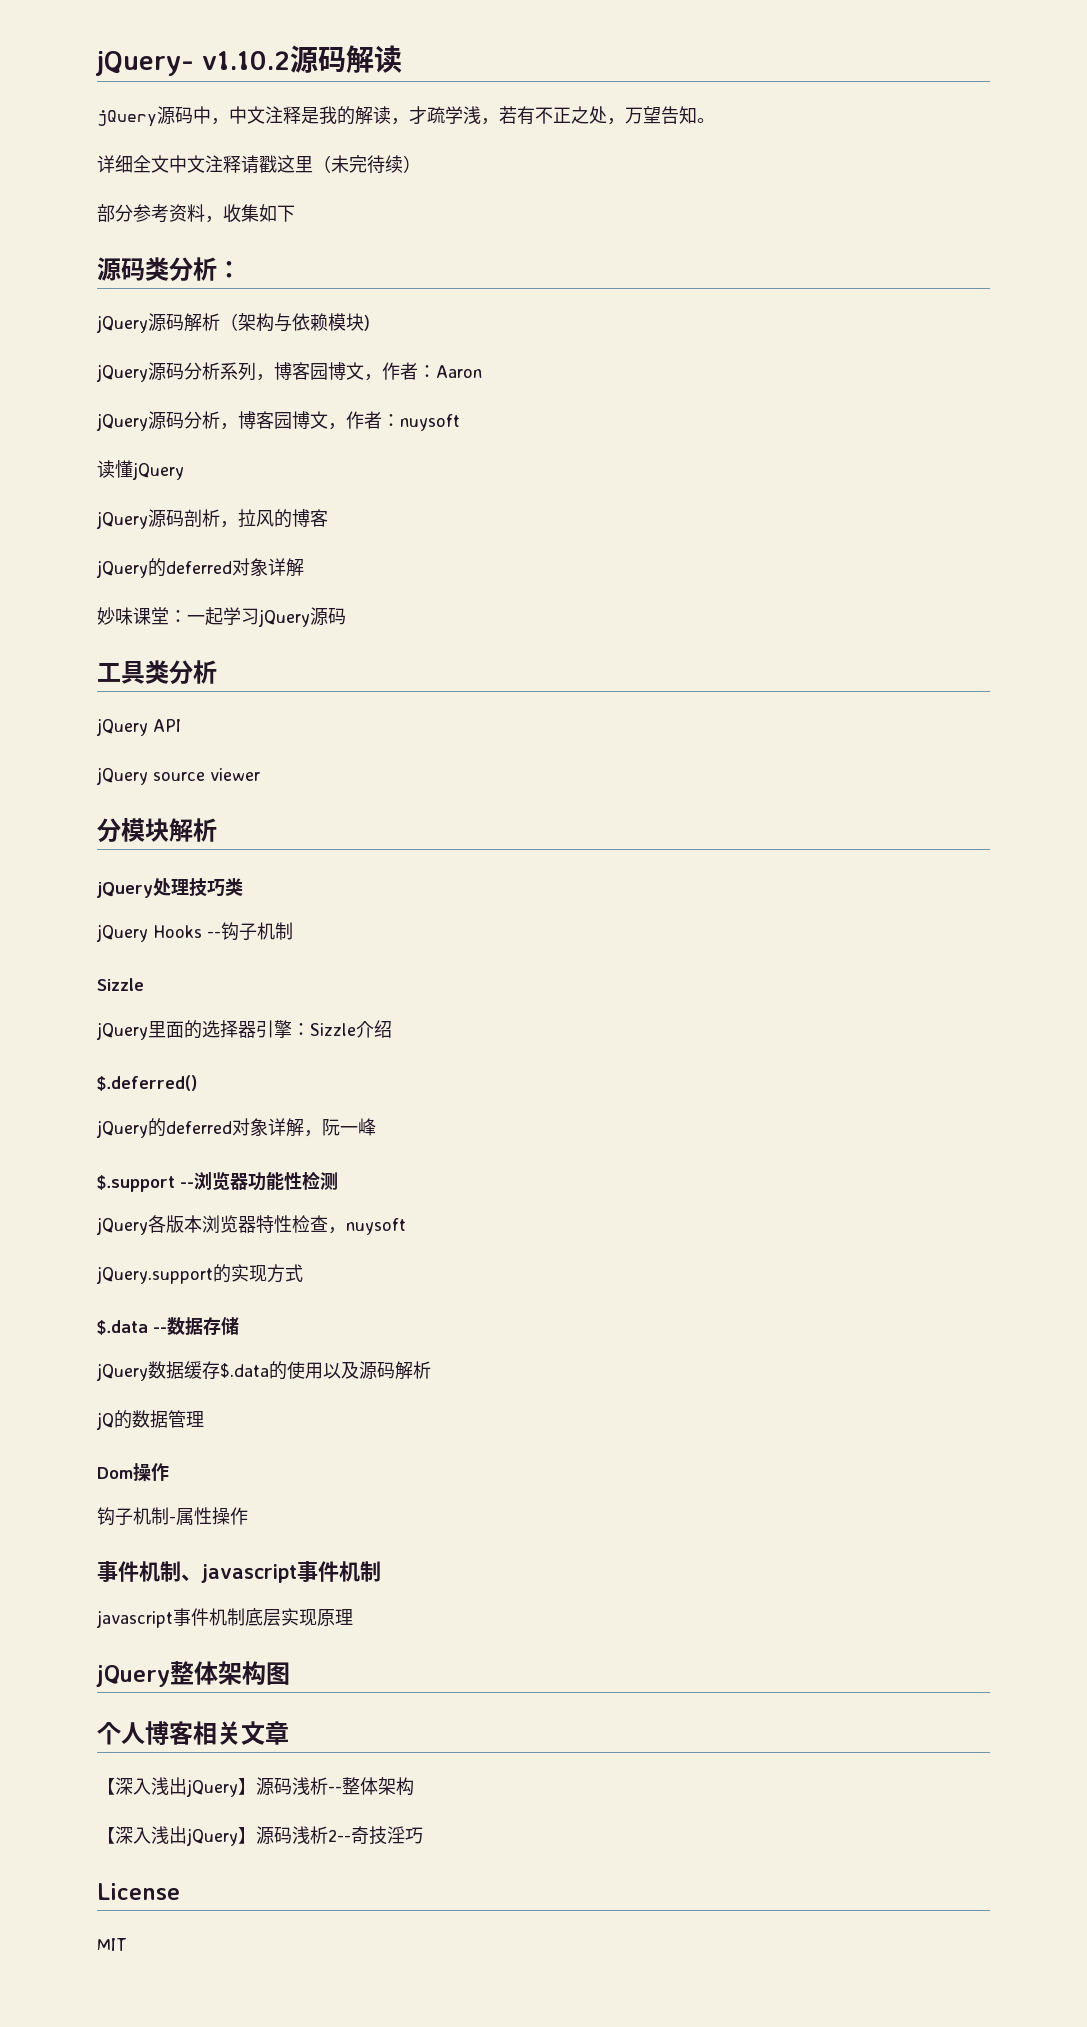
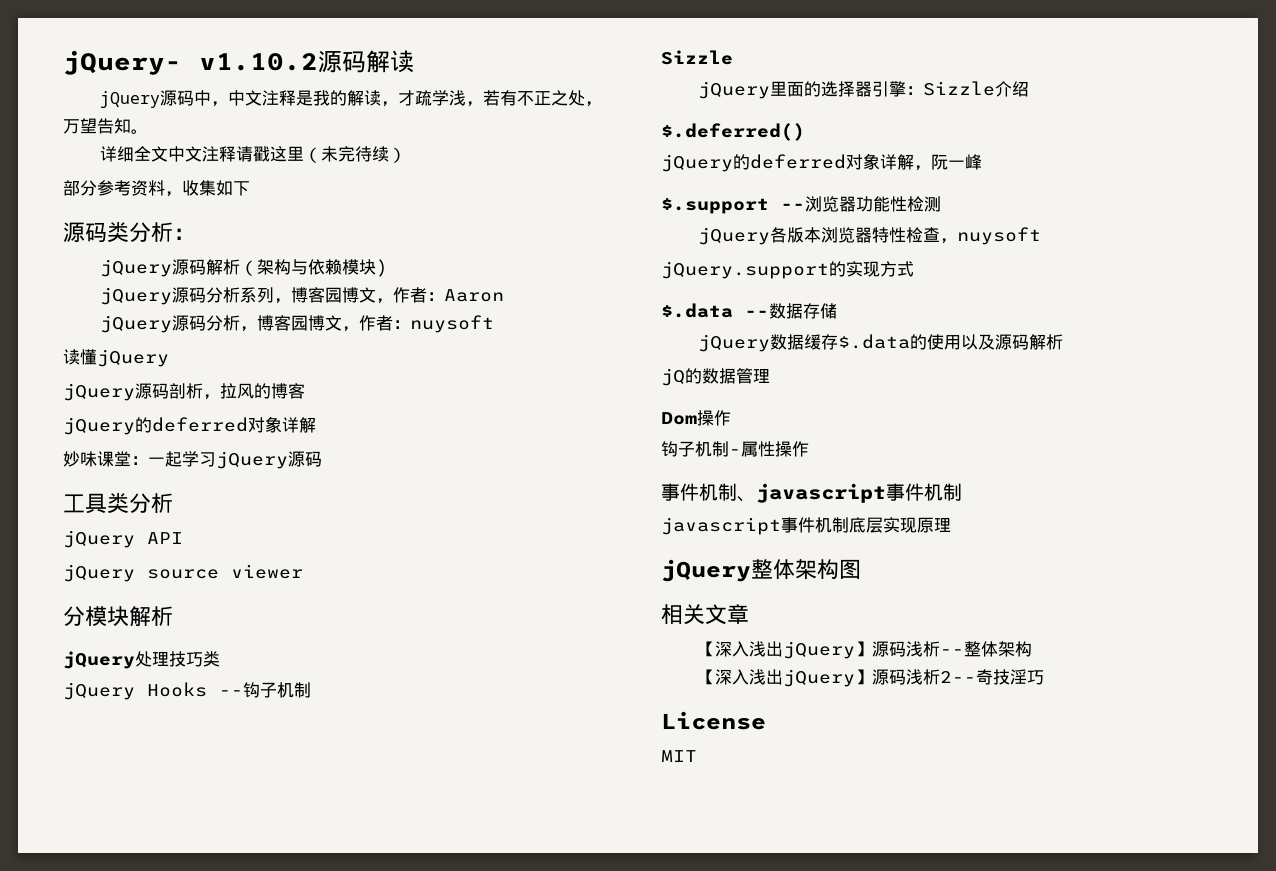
[97,1721,193,1745] 个人博客 -> (861, 569) none

